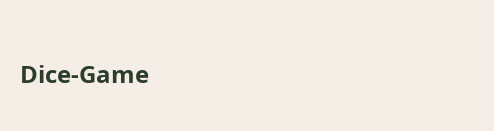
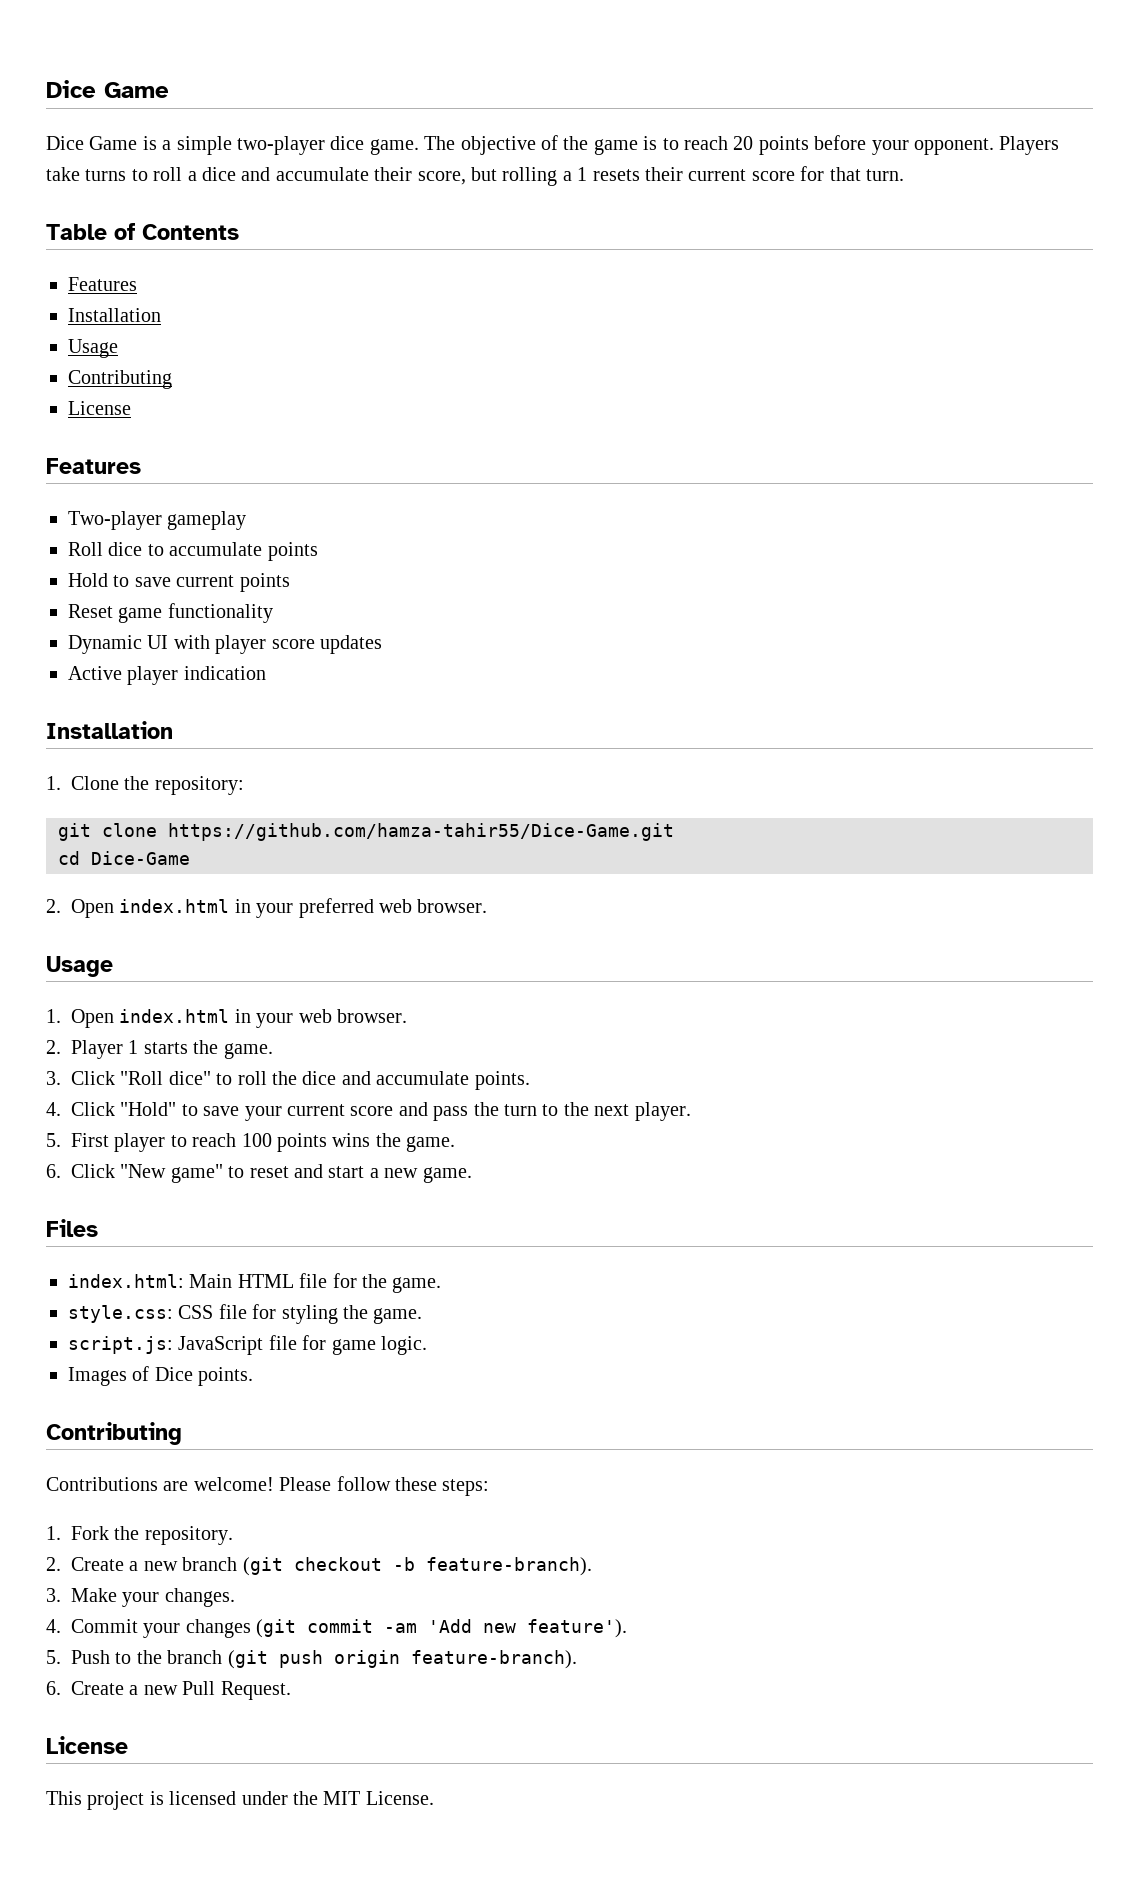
[20,65,149,83] Dice-Game -> [46,80,169,98] [46,135,1060,155] [46,166,904,186] [46,223,239,240] [68,277,137,291] [68,308,161,322] [68,339,118,358] [68,370,172,389] [68,401,131,415] [46,458,141,474] [68,511,247,530] [68,542,318,561] [68,573,290,592] [68,603,273,623] [68,635,382,654] [68,666,266,685] [46,721,173,739] [46,776,244,795] [58,823,674,841] [58,851,190,865] [46,898,488,918] [46,956,113,977] [46,1009,407,1028] [46,1040,273,1059] [46,1071,530,1090] [46,1102,691,1121] [46,1133,456,1152] [46,1164,472,1183] [46,1219,98,1237] [68,1273,442,1293] [68,1304,423,1324] [68,1335,427,1355] [68,1366,254,1386] [46,1422,182,1445] [46,1476,490,1496] [46,1526,233,1545] [46,1557,592,1576] [46,1588,235,1607] [46,1619,628,1638] [46,1650,577,1669] [46,1681,291,1700] [46,1736,128,1754] [46,1791,434,1810] Dice Game // Dice Game is a simple two-player dice game. The objective of the game is to reach 20 points before your opponent. Players take turns to roll a dice and accumulate their score, but rolling a 1 resets their current score for that turn. // Table of Contents // Features // Installation // Usage // Contributing // License // Features // Two-player gameplay // Roll dice to accumulate points // Hold to save current points // Reset game functionality // Dynamic UI with player score updates // Active player indication // Installation // 1. Clone the repository: // git clone https://github.com/hamza-tahir55/Dice-Game.git // cd Dice-Game // 2. Open index.html in your preferred web browser. // Usage // 1. Open index.html in your web browser. // 2. Player 1 starts the game. // 3. Click "Roll dice" to roll the dice and accumulate points. // 4. Click "Hold" to save your current score and pass the turn to the next player. // 5. First player to reach 100 points wins the game. // 6. Click "New game" to reset and start a new game. // Files // index.html: Main HTML file for the game. // style.css: CSS file for styling the game. // script.js: JavaScript file for game logic. // Images of Dice points. // Contributing // Contributions are welcome! Please follow these steps: // 1. Fork the repository. // 2. Create a new branch (git checkout -b feature-branch). // 3. Make your changes. // 4. Commit your changes (git commit -am 'Add new feature'). // 5. Push to the branch (git push origin feature-branch). // 6. Create a new Pull Request. // License // This project is licensed under the MIT License.

